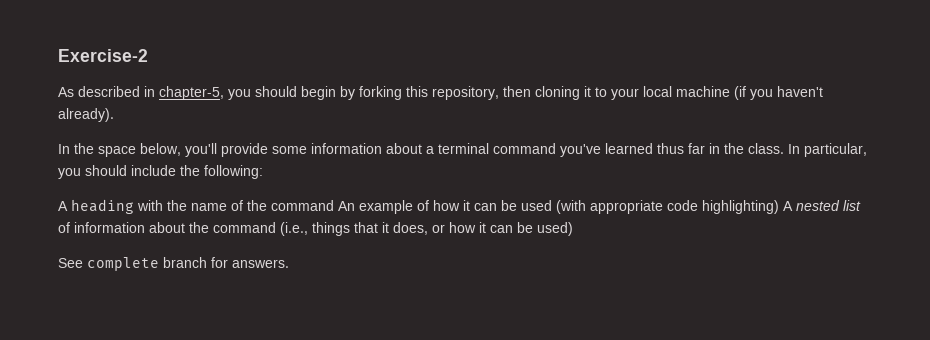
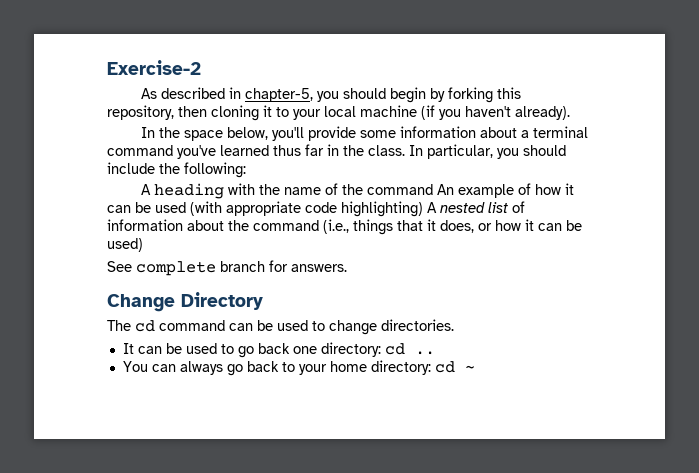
(289, 263) none -> [107,292,263,312] [107,319,454,335] [122,342,435,358] [122,360,475,376] // Change Directory // The cd command can be used to change directories. // It can be used to go back one directory: cd .. // You can always go back to your home directory: cd ~

